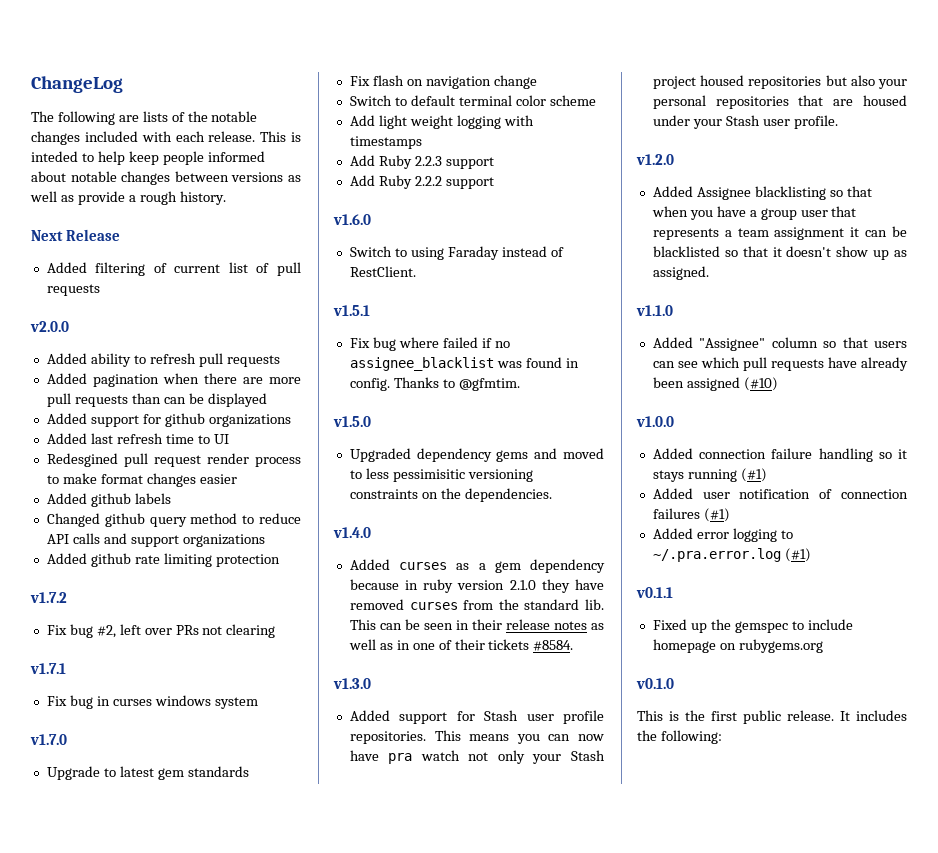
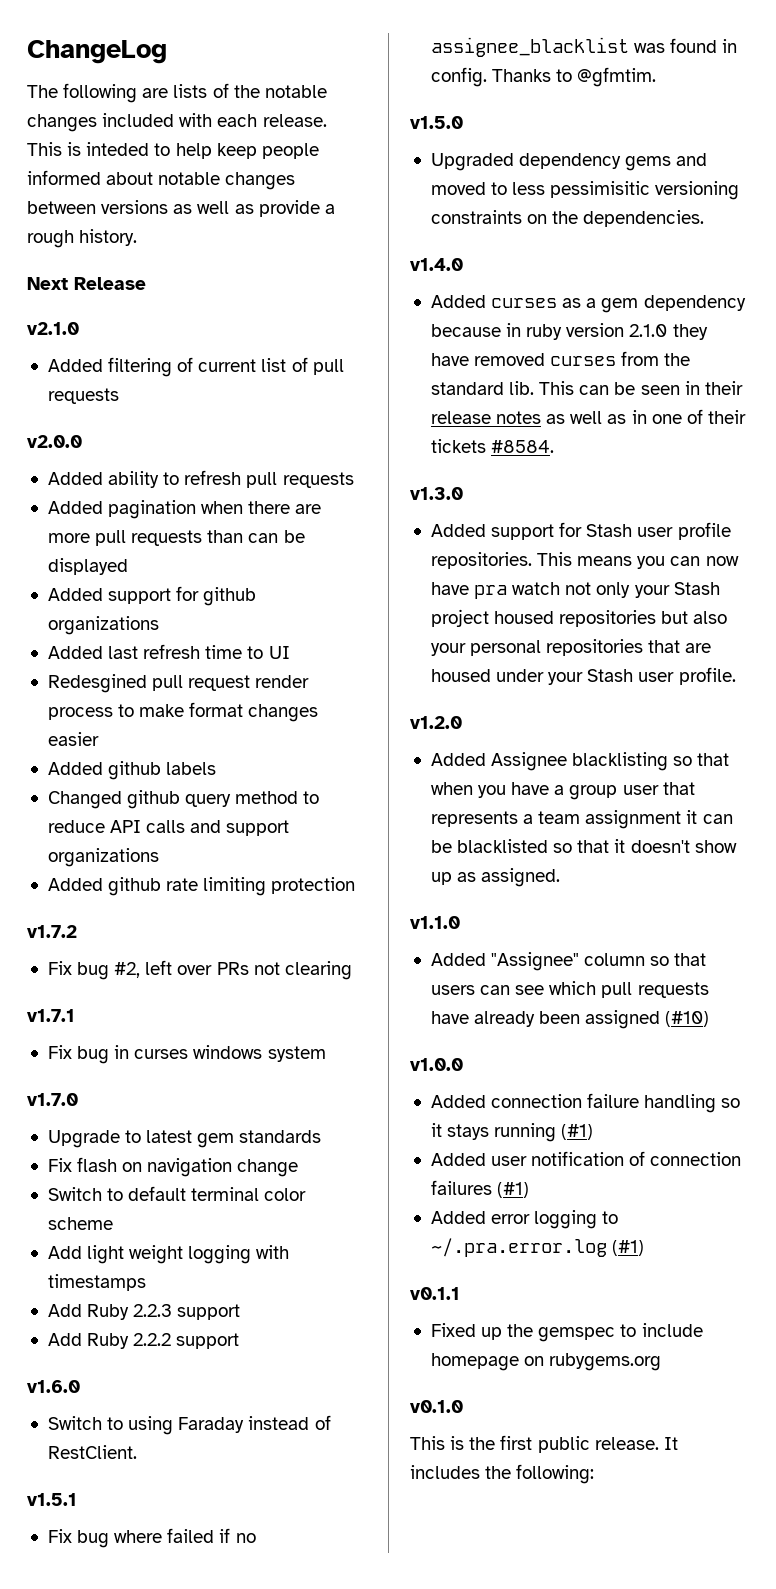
(120, 235) none -> [27,322,79,335] // v2.1.0

